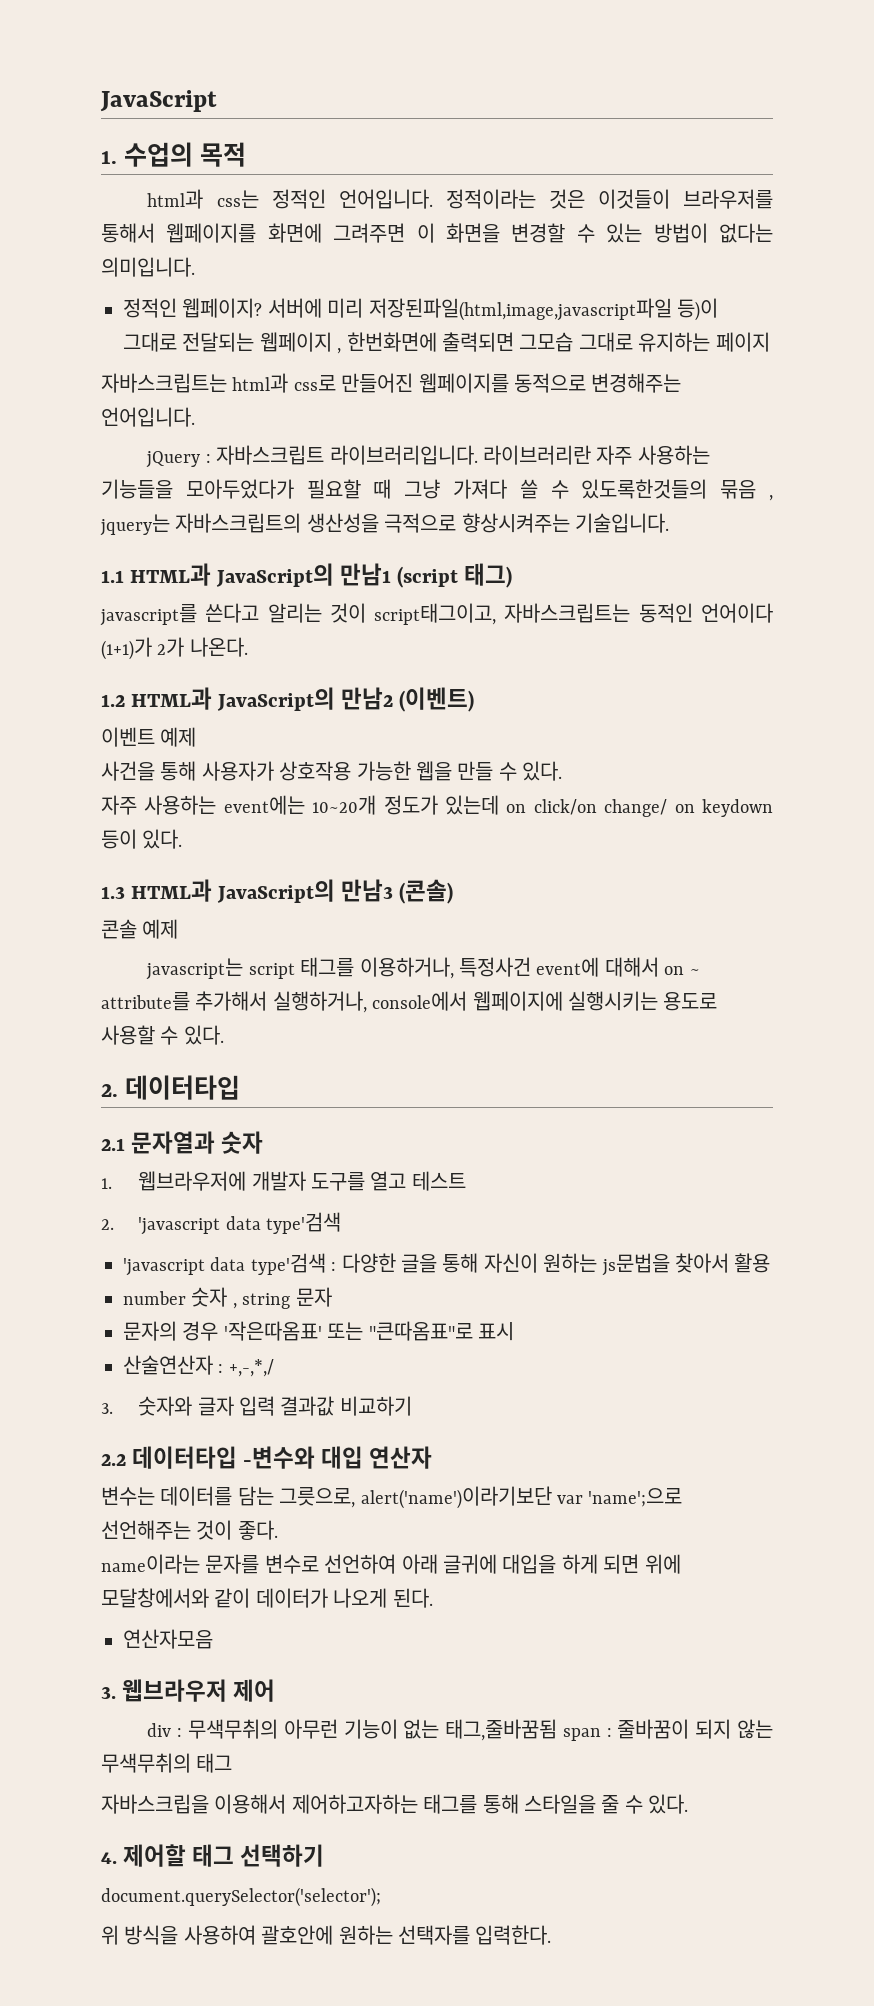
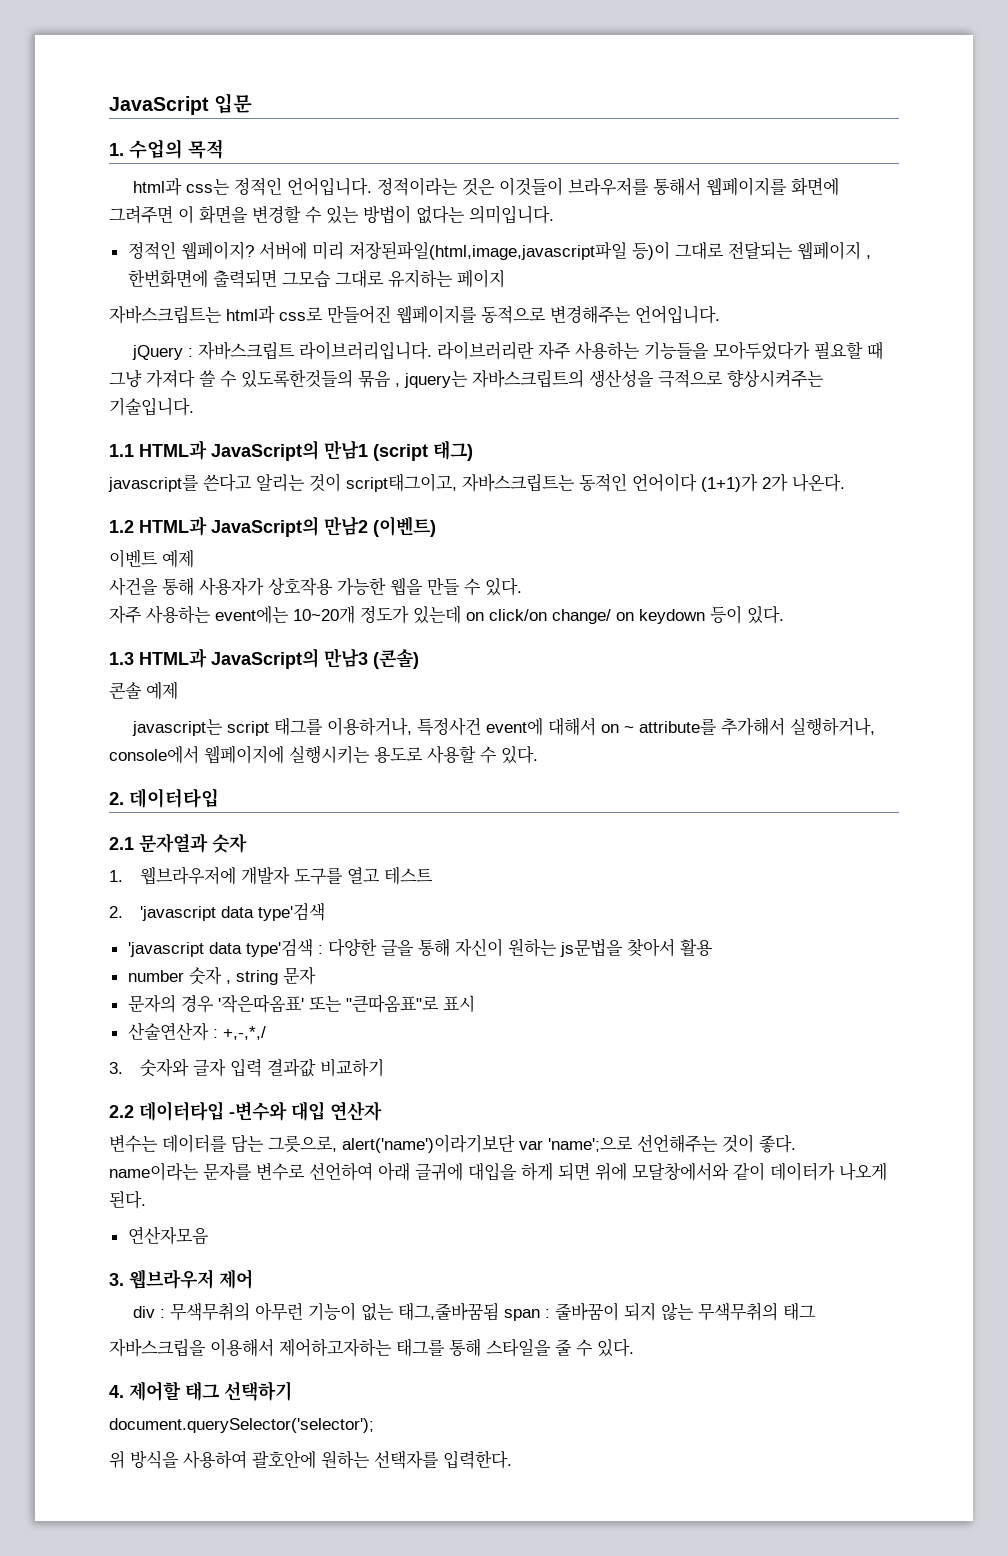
(217, 101) none -> [214,93,253,114] 입문

